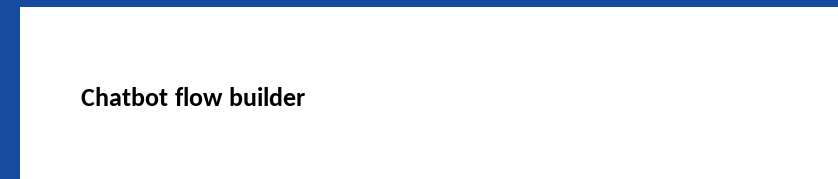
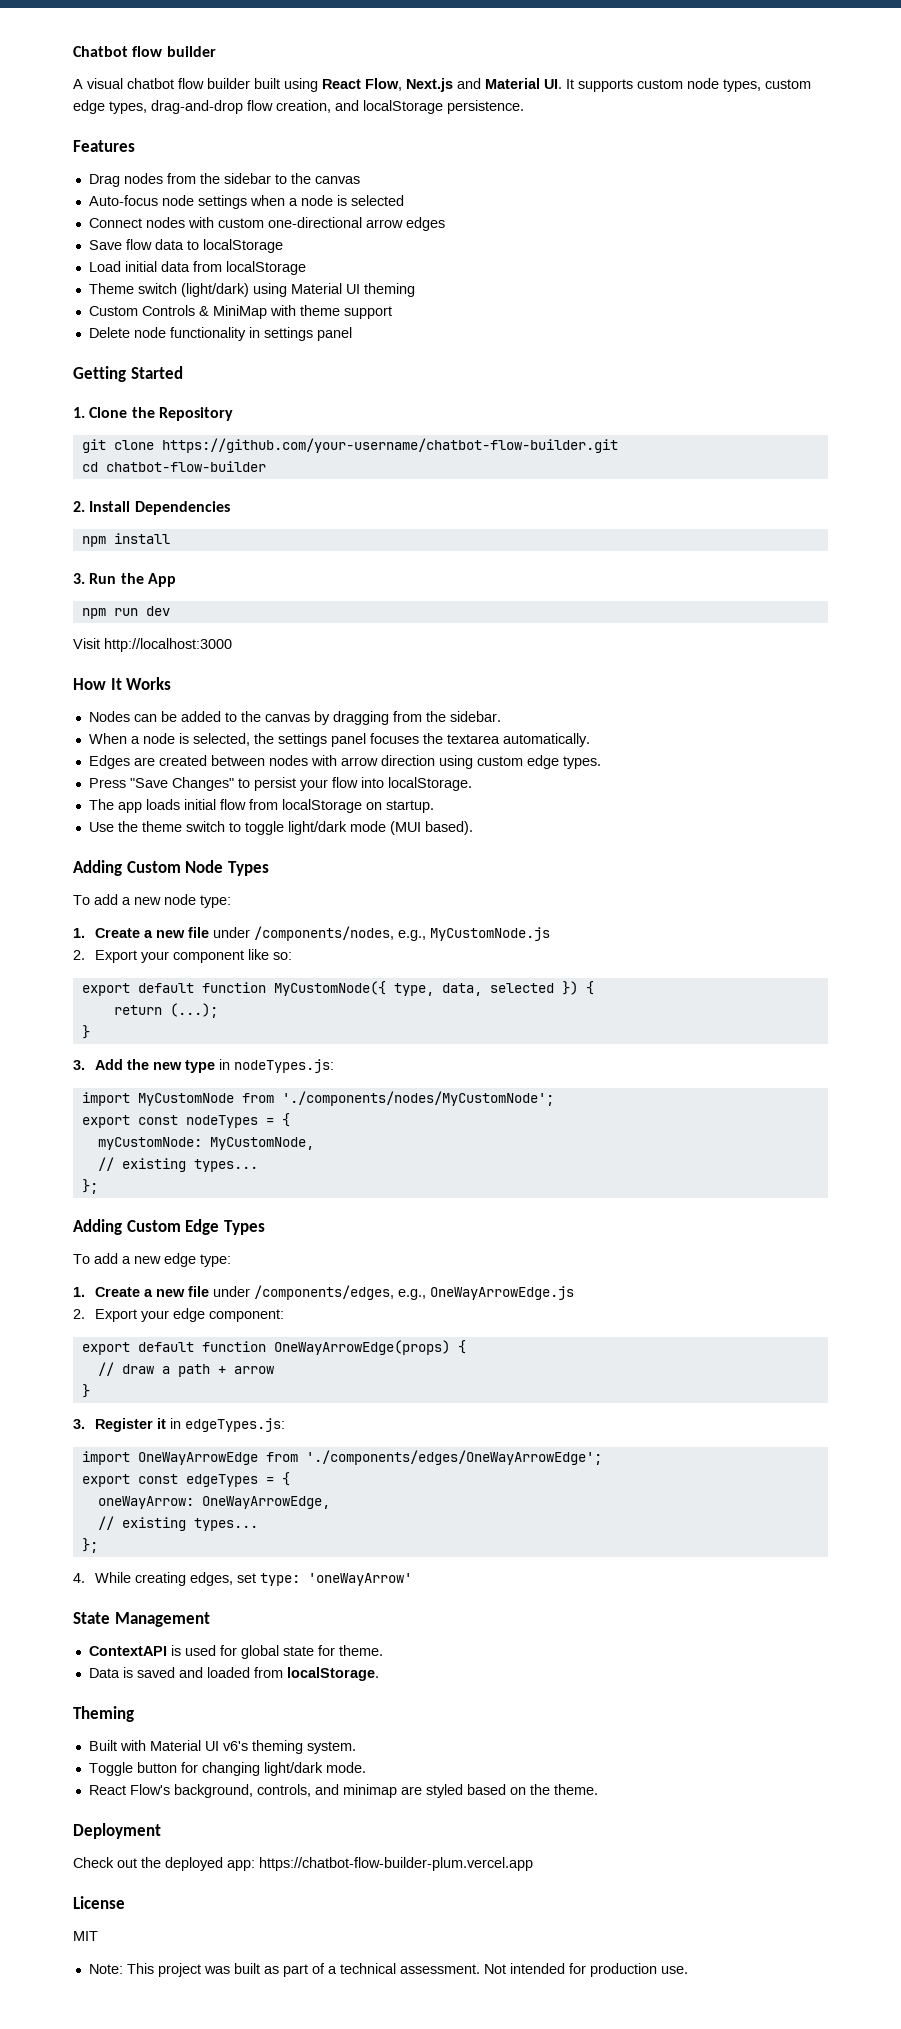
(306, 96) none -> [73,78,811,92] [73,100,524,114] [73,140,135,152] [88,173,360,187] [88,195,404,209] [88,217,445,231] [88,239,283,253] [88,261,306,275] [88,283,415,297] [88,305,392,319] [88,327,352,341] [73,366,183,382] [73,407,233,421] [81,438,618,453] [81,461,266,472] [73,501,230,515] [81,533,170,547] [73,573,176,587] [81,606,170,619] [73,638,232,652] [73,677,172,690] [88,711,501,725] [88,733,590,747] [88,755,601,769] [88,777,472,791] [88,799,434,813] [88,821,473,835] [73,860,269,876] [73,894,231,908] [73,926,550,941] [73,949,292,963] [81,981,594,996] [113,1003,218,1018] [81,1025,90,1039] [73,1059,334,1073] [81,1091,554,1106] [81,1113,290,1128] [97,1137,314,1150] [97,1157,258,1172] [81,1179,98,1194] [73,1219,265,1235] [73,1253,231,1267] [73,1285,574,1300] [73,1308,284,1322] [81,1340,466,1355] [97,1362,274,1377] [81,1384,90,1398] [73,1418,285,1432] [81,1450,602,1465] [81,1472,290,1487] [97,1496,330,1509] [97,1516,258,1531] [81,1538,98,1553] [73,1572,412,1586] [73,1612,210,1627] [88,1645,383,1659] [88,1667,379,1681] [73,1706,134,1722] [88,1740,356,1754] [88,1762,366,1776] [88,1784,598,1798] [73,1823,161,1839] [73,1857,533,1871] [73,1896,125,1909] [73,1931,98,1941] [88,1963,688,1977] // A visual chatbot flow builder built using React Flow, Next.js and Material UI. It supports custom node types, custom edge types, drag-and-drop flow creation, and localStorage persistence. // Features // Drag nodes from the sidebar to the canvas // Auto-focus node settings when a node is selected // Connect nodes with custom one-directional arrow edges // Save flow data to localStorage // Load initial data from localStorage // Theme switch (light/dark) using Material UI theming // Custom Controls & MiniMap with theme support // Delete node functionality in settings panel // Getting Started // 1. Clone the Repository // git clone https://github.com/your-username/chatbot-flow-builder.git // cd chatbot-flow-builder // 2. Install Dependencies // npm install // 3. Run the App // npm run dev // Visit http://localhost:3000 // How It Works // Nodes can be added to the canvas by dragging from the sidebar. // When a node is selected, the settings panel focuses the textarea automatically. // Edges are created between nodes with arrow direction using custom edge types. // Press "Save Changes" to persist your flow into localStorage. // The app loads initial flow from localStorage on startup. // Use the theme switch to toggle light/dark mode (MUI based). // Adding Custom Node Types // To add a new node type: // 1. Create a new file under /components/nodes, e.g., MyCustomNode.js // 2. Export your component like so: // export default function MyCustomNode({ type, data, selected }) { // return (...); // } // 3. Add the new type in nodeTypes.js: // import MyCustomNode from './components/nodes/MyCustomNode'; // export const nodeTypes = { // myCustomNode: MyCustomNode, // // existing types... // }; // Adding Custom Edge Types // To add a new edge type: // 1. Create a new file under /components/edges, e.g., OneWayArrowEdge.js // 2. Export your edge component: // export default function OneWayArrowEdge(props) { // // draw a path + arrow // } // 3. Register it in edgeTypes.js: // import OneWayArrowEdge from './components/edges/OneWayArrowEdge'; // export const edgeTypes = { // oneWayArrow: OneWayArrowEdge, // // existing types... // }; // 4. While creating edges, set type: 'oneWayArrow' // State Management // ContextAPI is used for global state for theme. // Data is saved and loaded from localStorage. // Theming // Built with Material UI v6's theming system. // Toggle button for changing light/dark mode. // React Flow's background, controls, and minimap are styled based on the theme. // Deployment // Check out the deployed app: https://chatbot-flow-builder-plum.vercel.app // License // MIT // Note: This project was built as part of a technical assessment. Not intended for production use.

